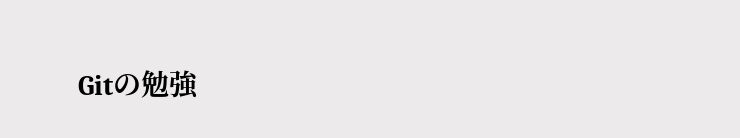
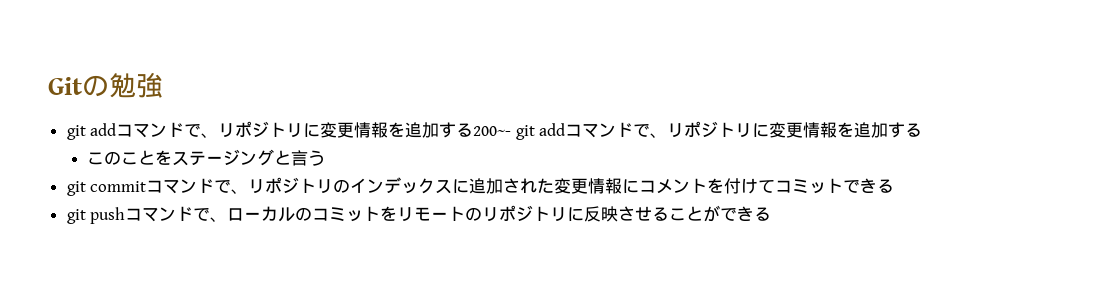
(199, 85) none -> [66,121,923,140] [87,149,326,166] [66,177,895,196] [66,205,772,224] // git addコマンドで、リポジトリに変更情報を追加する200~- git addコマンドで、リポジトリに変更情報を追加する // このことをステージングと言う // git commitコマンドで、リポジトリのインデックスに追加された変更情報にコメントを付けてコミットできる // git pushコマンドで、ローカルのコミットをリモートのリポジトリに反映させることができる

